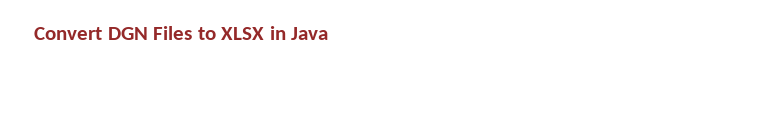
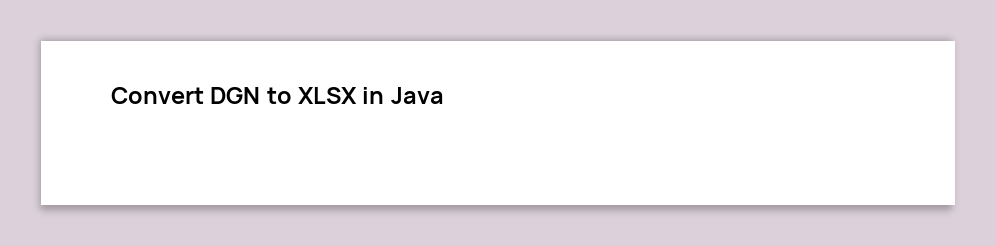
[153,26,193,40] Files -> (261, 95) none

